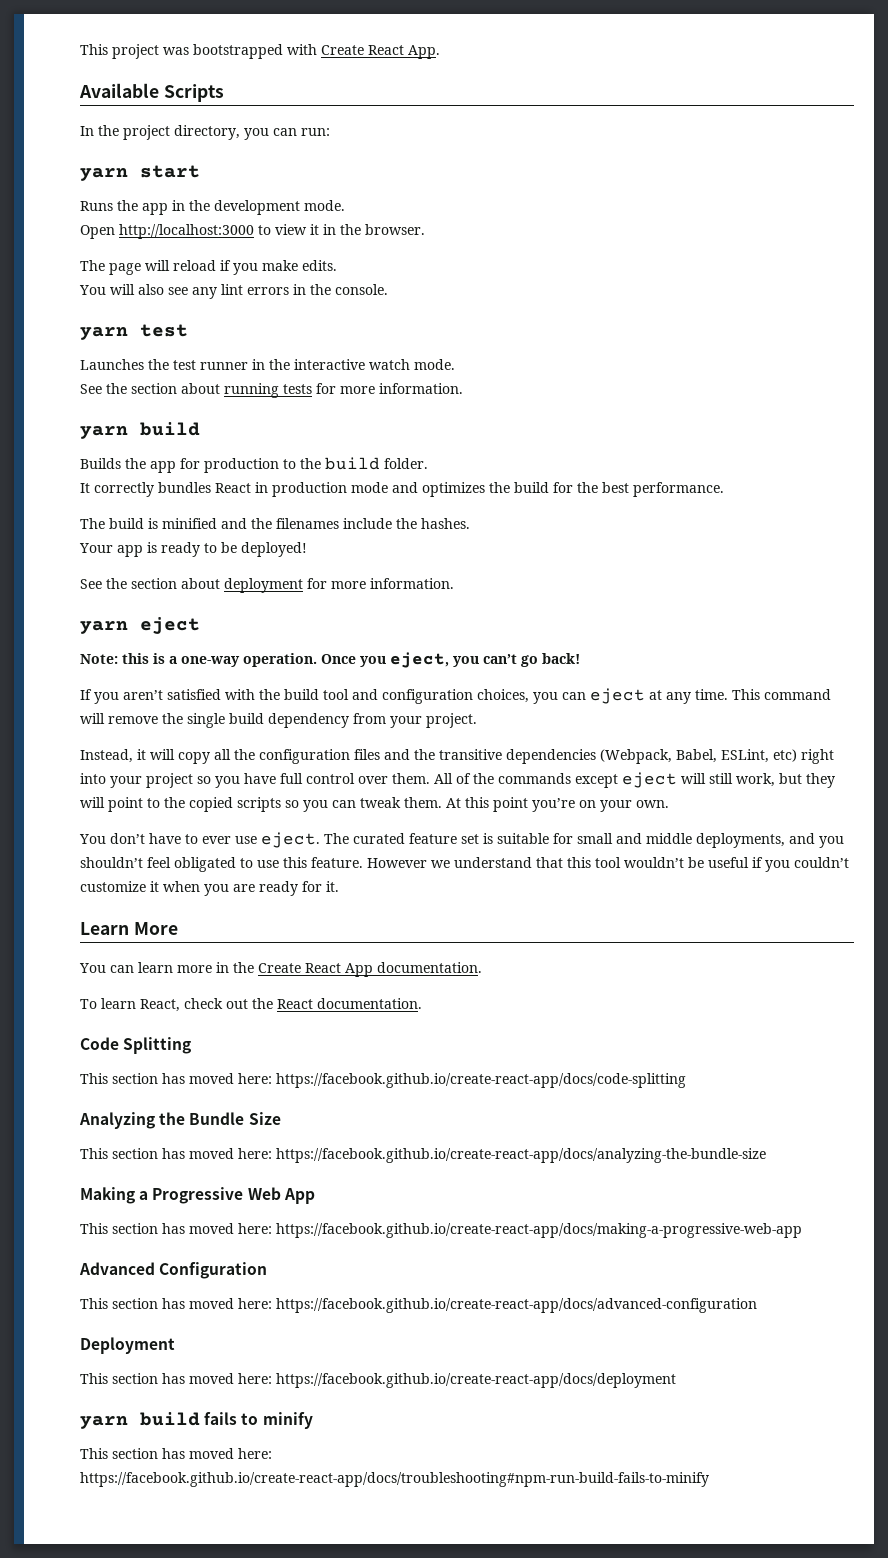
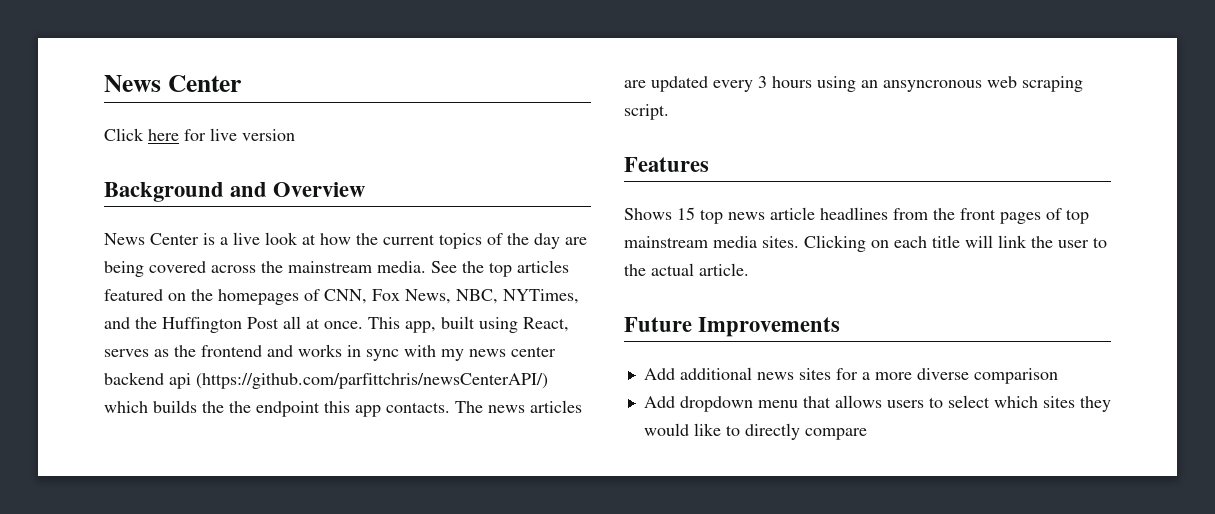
[80,44,440,59] [79,83,224,102] [80,125,330,140] [80,165,200,181] [80,200,345,215] [80,224,425,239] [80,260,337,275] [79,284,388,299] [80,324,188,340] [80,359,455,370] [80,383,463,398] [80,422,200,439] [80,457,428,473] [80,482,724,497] [80,518,470,529] [79,542,307,557] [80,578,454,593] [80,617,200,634] [80,652,580,668] [80,688,831,704] [80,713,477,728] [80,749,834,764] [80,772,835,788] [80,797,669,812] [79,832,844,848] [80,857,849,872] [80,881,339,896] [80,922,178,935] [79,962,482,977] [80,998,422,1012] [80,1037,192,1054] [80,1073,686,1088] [79,1112,281,1129] [80,1148,766,1163] [80,1187,315,1204] [80,1223,802,1238] [79,1262,268,1279] [80,1298,757,1313] [80,1337,175,1354] [80,1373,676,1388] [80,1412,313,1429] [80,1448,272,1459] [80,1472,709,1487] This project was bootstrapped with Create React App. // Available Scripts // In the project directory, you can run: // yarn start // Runs the app in the development mode. // Open http://localhost:3000 to view it in the browser. // The page will reload if you make edits. // You will also see any lint errors in the console. // yarn test // Launches the test runner in the interactive watch mode. // See the section about running tests for more information. // yarn build // Builds the app for production to the build folder. // It correctly bundles React in production mode and optimizes the build for the best performance. // The build is minified and the filenames include the hashes. // Your app is ready to be deployed! // See the section about deployment for more information. // yarn eject // Note: this is a one-way operation. Once you eject, you can’t go back! // If you aren’t satisfied with the build tool and configuration choices, you can eject at any time. This command will remove the single build dependency from your project. // Instead, it will copy all the configuration files and the transitive dependencies (Webpack, Babel, ESLint, etc) right into your project so you have full control over them. All of the commands except eject will still work, but they will point to the copied scripts so you can tweak them. At this point you’re on your own. // You don’t have to ever use eject. The curated feature set is suitable for small and middle deployments, and you shouldn’t feel obligated to use this feature. However we understand that this tool wouldn’t be useful if you couldn’t customize it when you are ready for it. // Learn More // You can learn more in the Create React App documentation. // To learn React, check out the React documentation. // Code Splitting // This section has moved here: https://facebook.github.io/create-react-app/docs/code-splitting // Analyzing the Bundle Size // This section has moved here: https://facebook.github.io/create-react-app/docs/analyzing-the-bundle-size // Making a Progressive Web App // This section has moved here: https://facebook.github.io/create-react-app/docs/making-a-progressive-web-app // Advanced Configuration // This section has moved here: https://facebook.github.io/create-react-app/docs/advanced-configuration // Deployment // This section has moved here: https://facebook.github.io/create-react-app/docs/deployment // yarn build fails to minify // This section has moved here: https://facebook.github.io/create-react-app/docs/troubleshooting#npm-run-build-fails-to-minify -> [104,75,242,92] [104,128,295,141] [104,182,366,202] [104,232,587,249] [104,260,569,277] [104,289,579,305] [104,316,569,333] [104,344,556,361] [104,372,548,389] [104,400,582,417] [624,76,1083,92] [624,104,669,120] [624,157,709,172] [624,207,1089,224] [624,235,1107,252] [624,263,749,276] [624,317,841,337] [643,367,1058,384] [643,395,1111,412] [643,423,867,440] News Center // Click here for live version // Background and Overview // News Center is a live look at how the current topics of the day are being covered across the mainstream media. See the top articles featured on the homepages of CNN, Fox News, NBC, NYTimes, and the Huffington Post all at once. This app, built using React, serves as the frontend and works in sync with my news center backend api (https://github.com/parfittchris/newsCenterAPI/) which builds the the endpoint this app contacts. The news articles are updated every 3 hours using an ansyncronous web scraping script. // Features // Shows 15 top news article headlines from the front pages of top mainstream media sites. Clicking on each title will link the user to the actual article. // Future Improvements // Add additional news sites for a more diverse comparison // Add dropdown menu that allows users to select which sites they would like to directly compare

